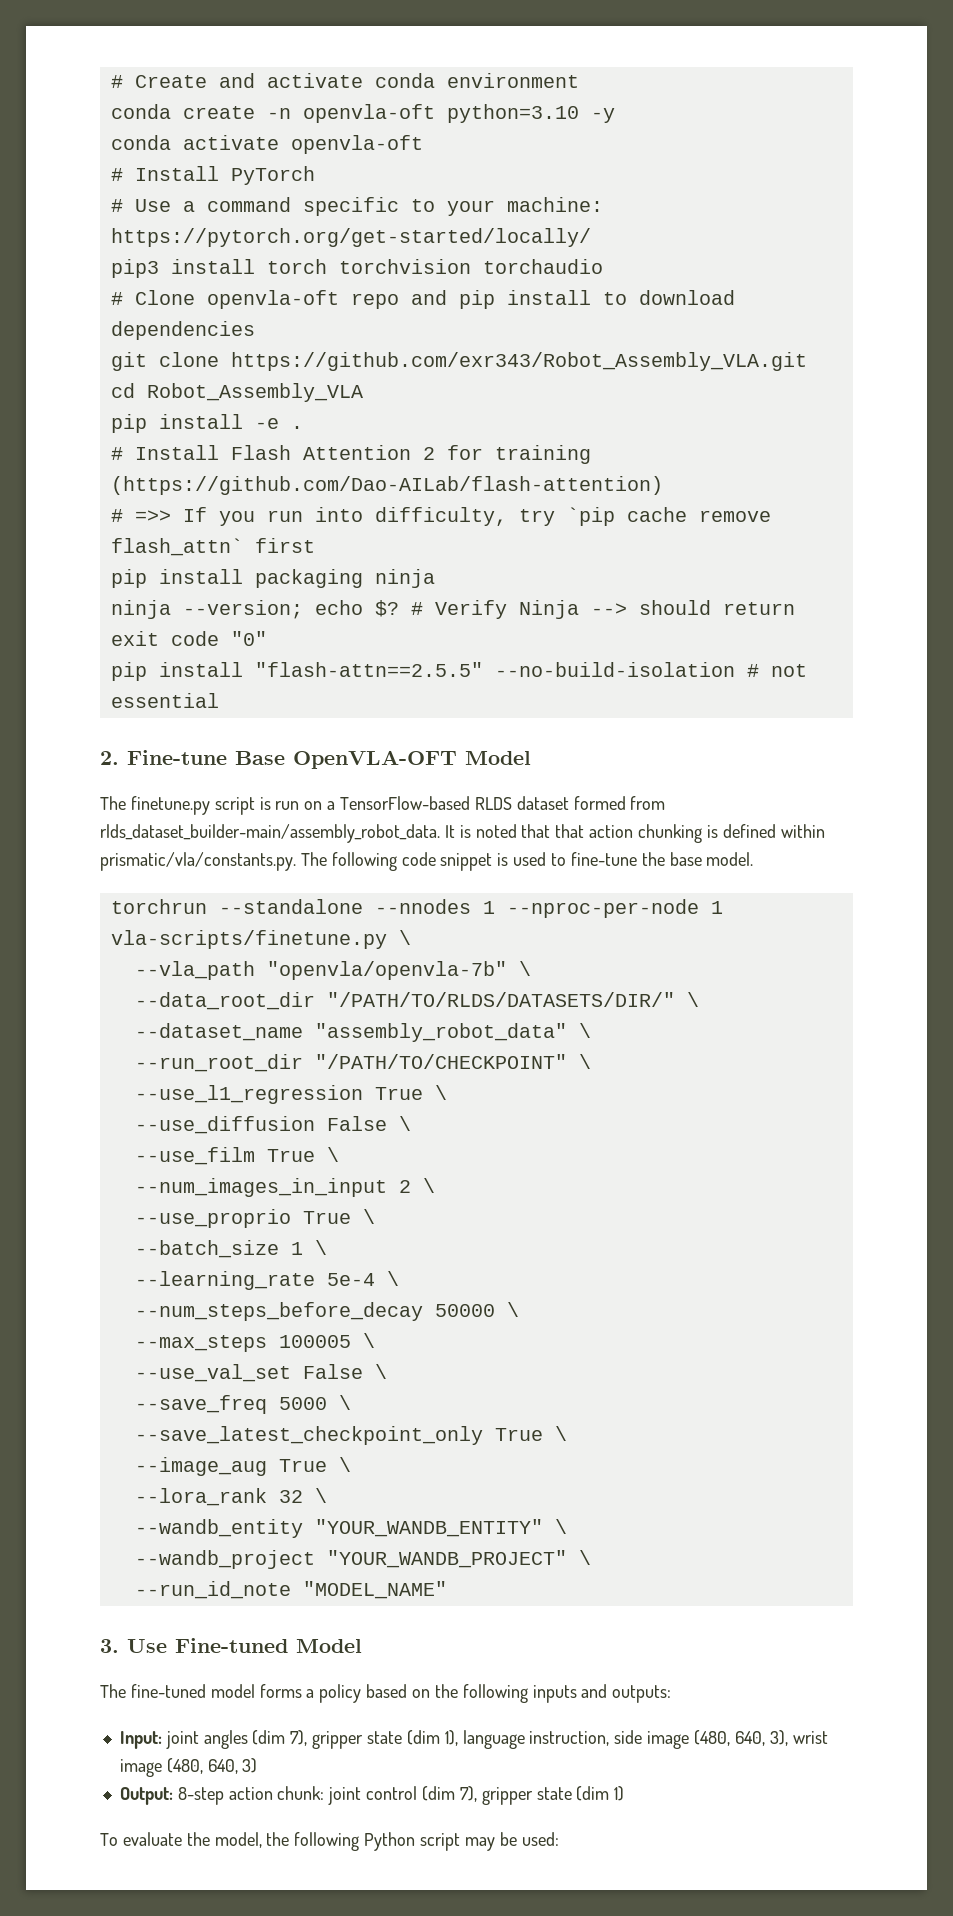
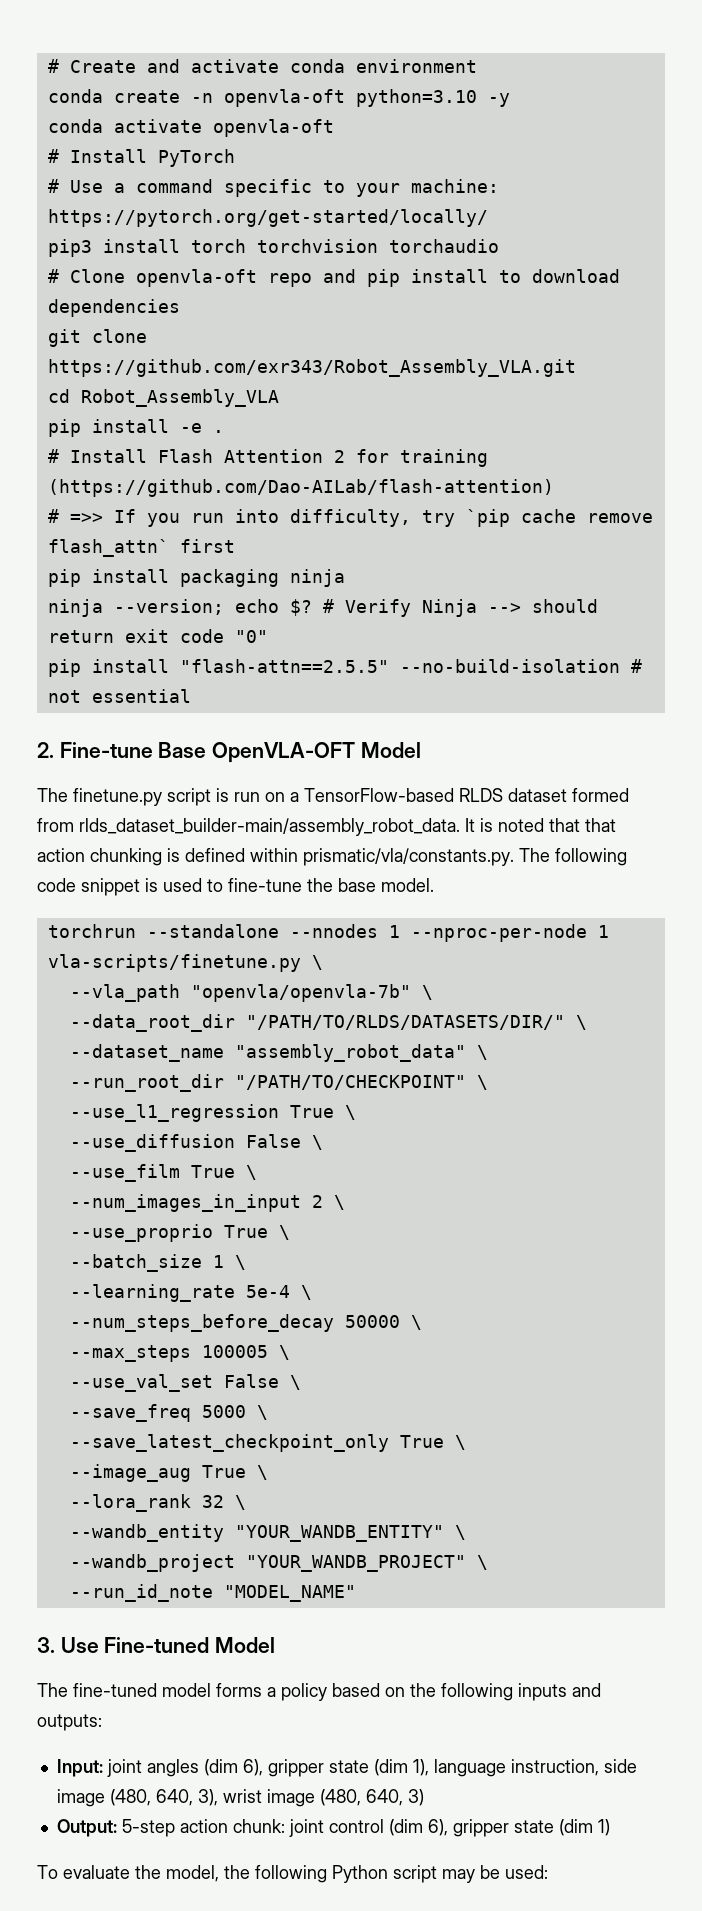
[290,1730,308,1746] 7), -> [242,1759,263,1776] 6),
[177,1787,224,1805] 8-step -> [121,1819,175,1837] 5-step
[459,1786,477,1802] 7), -> [427,1819,448,1836] 6),

